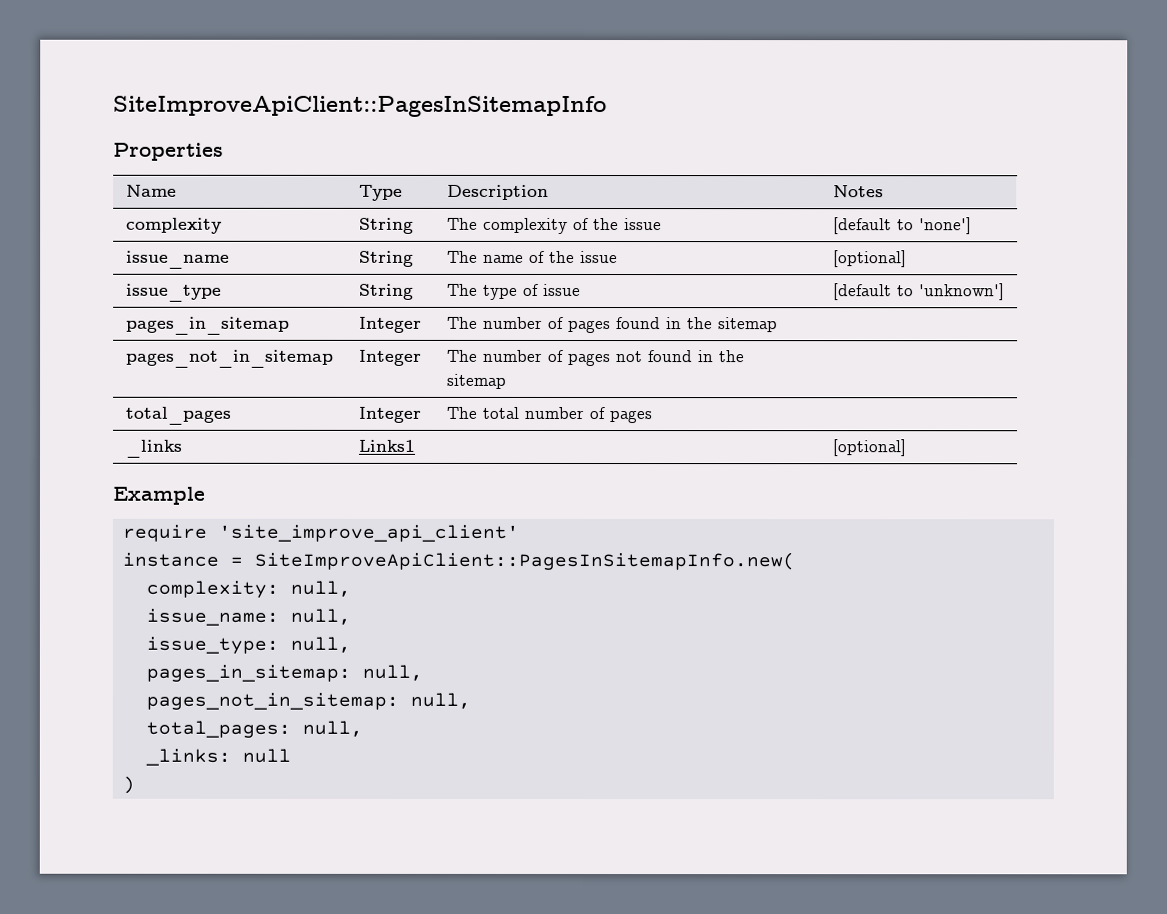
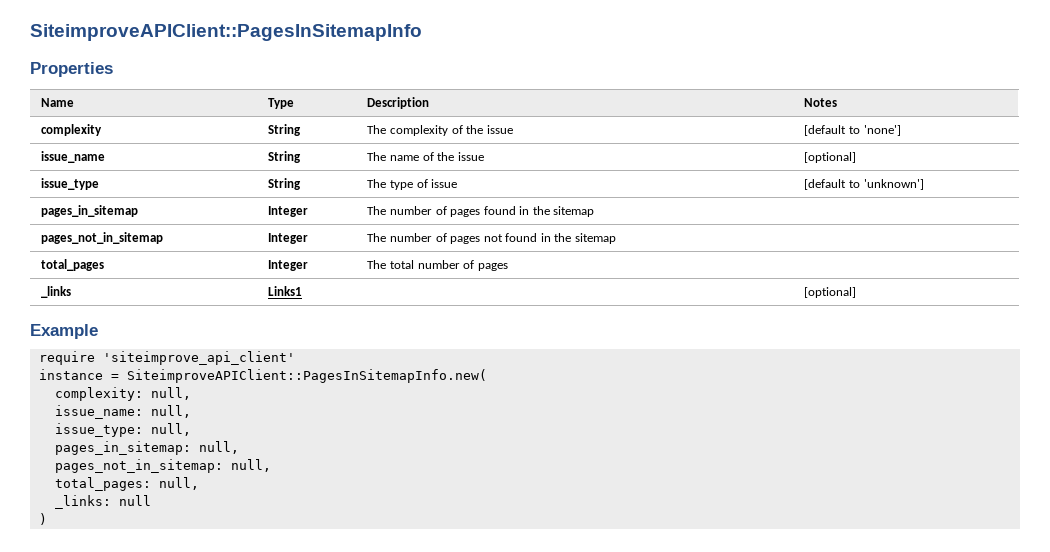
[113,95,607,118] SiteImproveApiClient::PagesInSitemapInfo -> [30,24,422,41] SiteimproveAPIClient::PagesInSitemapInfo
[217,524,519,542] 'site_improve_api_client' -> [102,351,295,365] 'siteimprove_api_client'
[253,551,795,571] SiteImproveApiClient::PagesInSitemapInfo.new( -> [126,369,487,383] SiteimproveAPIClient::PagesInSitemapInfo.new(

